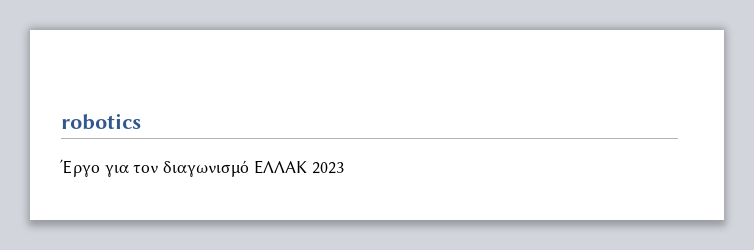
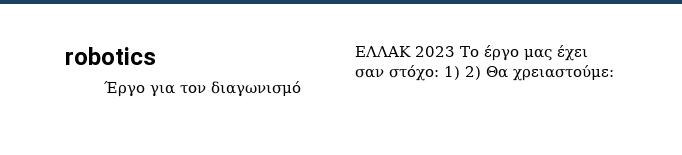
(344, 168) none -> [460,45,588,61] [355,65,614,81] Το έργο μας έχει σαν στόχο: 1) 2) Θα χρειαστούμε:

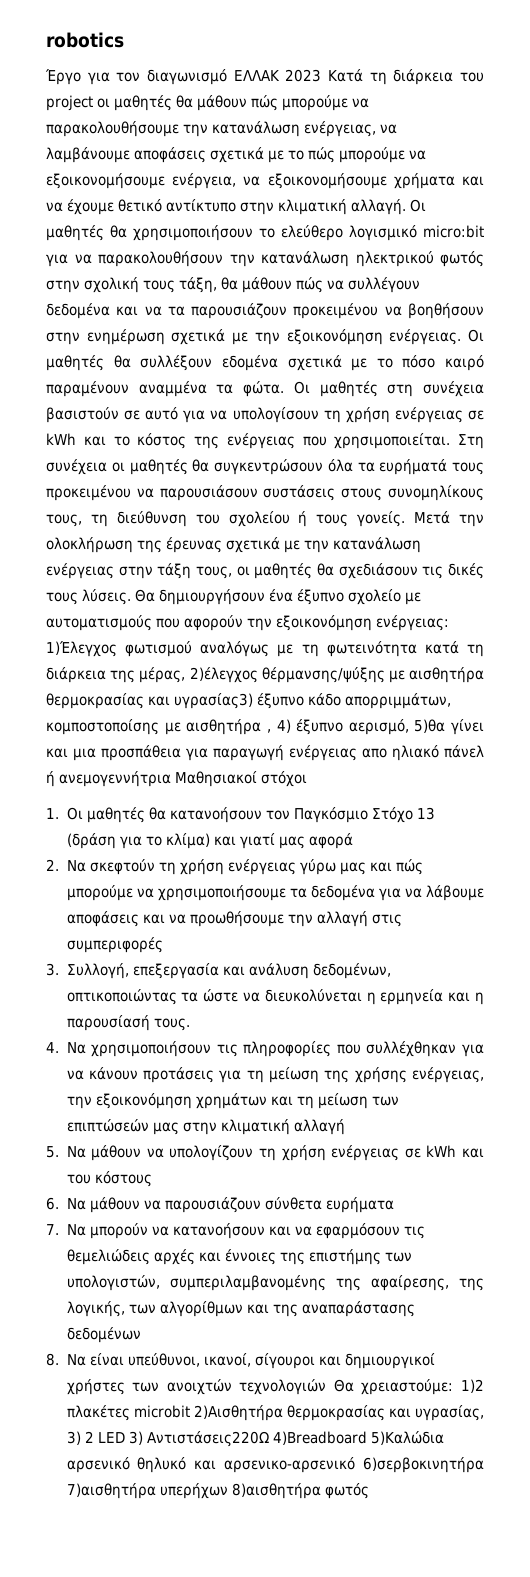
[460,45,588,61] [355,65,614,81] Το έργο μας έχει σαν στόχο: 1) 2) Θα χρειαστούμε: -> [328,69,485,85] [46,95,370,111] [46,121,398,137] [46,147,427,163] [46,173,484,189] [46,199,427,215] [46,225,484,241] [46,251,484,267] [46,277,421,293] [46,303,484,319] [46,329,485,345] [46,355,484,371] [46,381,485,397] [46,407,484,423] [46,433,484,449] [46,459,484,475] [46,485,484,501] [46,511,485,527] [46,537,422,553] [46,563,485,579] [46,589,422,605] [46,615,450,631] [46,641,485,657] [46,667,484,683] [46,693,452,709] [46,719,484,735] [46,745,484,761] [46,771,308,787] [46,807,435,823] [66,833,353,849] [46,859,423,875] [66,885,484,901] [66,911,402,927] [66,937,163,953] [46,963,391,979] [66,989,484,1005] [66,1015,190,1031] [46,1041,484,1057] [66,1067,484,1083] [66,1093,399,1109] [66,1119,345,1135] [46,1145,484,1161] [66,1171,152,1187] [46,1197,394,1213] [46,1223,425,1239] [66,1249,412,1265] [66,1275,484,1291] [66,1301,415,1317] [66,1327,141,1343] [46,1353,435,1369] [66,1379,484,1395] [66,1405,484,1421] [66,1431,444,1447] [66,1457,484,1473] [66,1483,369,1499] Κατά τη διάρκεια του project οι μαθητές θα μάθουν πώς μπορούμε να παρακολουθήσουμε την κατανάλωση ενέργειας, να λαμβάνουμε αποφάσεις σχετικά με το πώς μπορούμε να εξοικονομήσουμε ενέργεια, να εξοικονομήσουμε χρήματα και να έχουμε θετικό αντίκτυπο στην κλιματική αλλαγή. Οι μαθητές θα χρησιμοποιήσουν το ελεύθερο λογισμικό micro:bit για να παρακολουθήσουν την κατανάλωση ηλεκτρικού φωτός στην σχολική τους τάξη, θα μάθουν πώς να συλλέγουν δεδομένα και να τα παρουσιάζουν προκειμένου να βοηθήσουν στην ενημέρωση σχετικά με την εξοικονόμηση ενέργειας. Οι μαθητές θα συλλέξουν εδομένα σχετικά με το πόσο καιρό παραμένουν αναμμένα τα φώτα. Οι μαθητές στη συνέχεια βασιστούν σε αυτό για να υπολογίσουν τη χρήση ενέργειας σε kWh και το κόστος της ενέργειας που χρησιμοποιείται. Στη συνέχεια οι μαθητές θα συγκεντρώσουν όλα τα ευρήματά τους προκειμένου να παρουσιάσουν συστάσεις στους συνομηλίκους τους, τη διεύθυνση του σχολείου ή τους γονείς. Μετά την ολοκλήρωση της έρευνας σχετικά με την κατανάλωση ενέργειας στην τάξη τους, οι μαθητές θα σχεδιάσουν τις δικές τους λύσεις. Θα δημιουργήσουν ένα έξυπνο σχολείο με αυτοματισμούς που αφορούν την εξοικονόμηση ενέργειας: 1)Έλεγχος φωτισμού αναλόγως με τη φωτεινότητα κατά τη διάρκεια της μέρας, 2)έλεγχος θέρμανσης/ψύξης με αισθητήρα θερμοκρασίας και υγρασίας3) έξυπνο κάδο απορριμμάτων, κομποστοποίσης με αισθητήρα , 4) έξυπνο αερισμό, 5)θα γίνει και μια προσπάθεια για παραγωγή ενέργειας απο ηλιακό πάνελ ή ανεμογεννήτρια Μαθησιακοί στόχοι // 1. Οι μαθητές θα κατανοήσουν τον Παγκόσμιο Στόχο 13 (δράση για το κλίμα) και γιατί μας αφορά // 2. Να σκεφτούν τη χρήση ενέργειας γύρω μας και πώς μπορούμε να χρησιμοποιήσουμε τα δεδομένα για να λάβουμε αποφάσεις και να προωθήσουμε την αλλαγή στις συμπεριφορές // 3. Συλλογή, επεξεργασία και ανάλυση δεδομένων, οπτικοποιώντας τα ώστε να διευκολύνεται η ερμηνεία και η παρουσίασή τους. // 4. Να χρησιμοποιήσουν τις πληροφορίες που συλλέχθηκαν για να κάνουν προτάσεις για τη μείωση της χρήσης ενέργειας, την εξοικονόμηση χρημάτων και τη μείωση των επιπτώσεών μας στην κλιματική αλλαγή // 5. Να μάθουν να υπολογίζουν τη χρήση ενέργειας σε kWh και του κόστους // 6. Να μάθουν να παρουσιάζουν σύνθετα ευρήματα // 7. Να μπορούν να κατανοήσουν και να εφαρμόσουν τις θεμελιώδεις αρχές και έννοιες της επιστήμης των υπολογιστών, συμπεριλαμβανομένης της αφαίρεσης, της λογικής, των αλγορίθμων και της αναπαράστασης δεδομένων // 8. Να είναι υπεύθυνοι, ικανοί, σίγουροι και δημιουργικοί χρήστες των ανοιχτών τεχνολογιών Θα χρειαστούμε: 1)2 πλακέτες microbit 2)Αισθητήρα θερμοκρασίας και υγρασίας, 3) 2 LED 3) Αντιστάσεις220Ω 4)Breadboard 5)Καλώδια αρσενικό θηλυκό και αρσενικο-αρσενικό 6)σερβοκινητήρα 7)αισθητήρα υπερήχων 8)αισθητήρα φωτός

